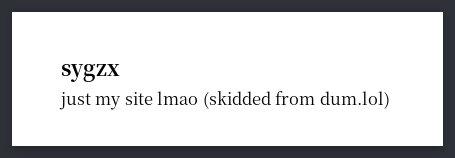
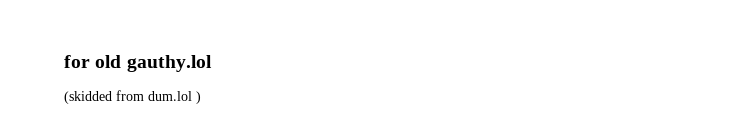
[61,64,120,82] [59,91,390,110] sygzx // just my site lmao (skidded from dum.lol) -> [64,55,212,72] [64,90,201,104] for old gauthy.lol // (skidded from dum.lol )

